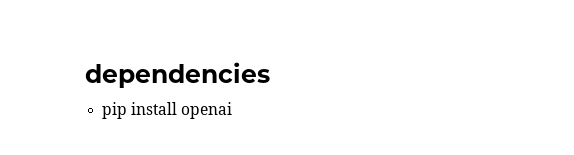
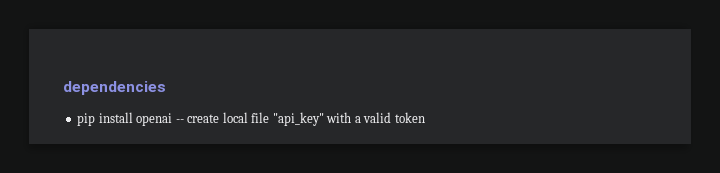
(233, 110) none -> [175,112,425,126] -- create local file "api_key" with a valid token

